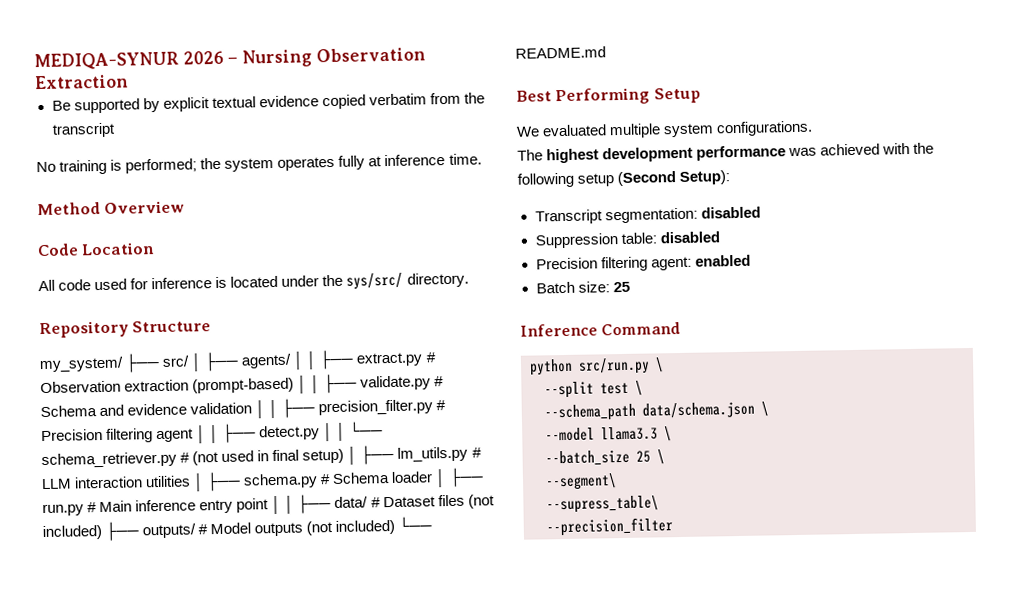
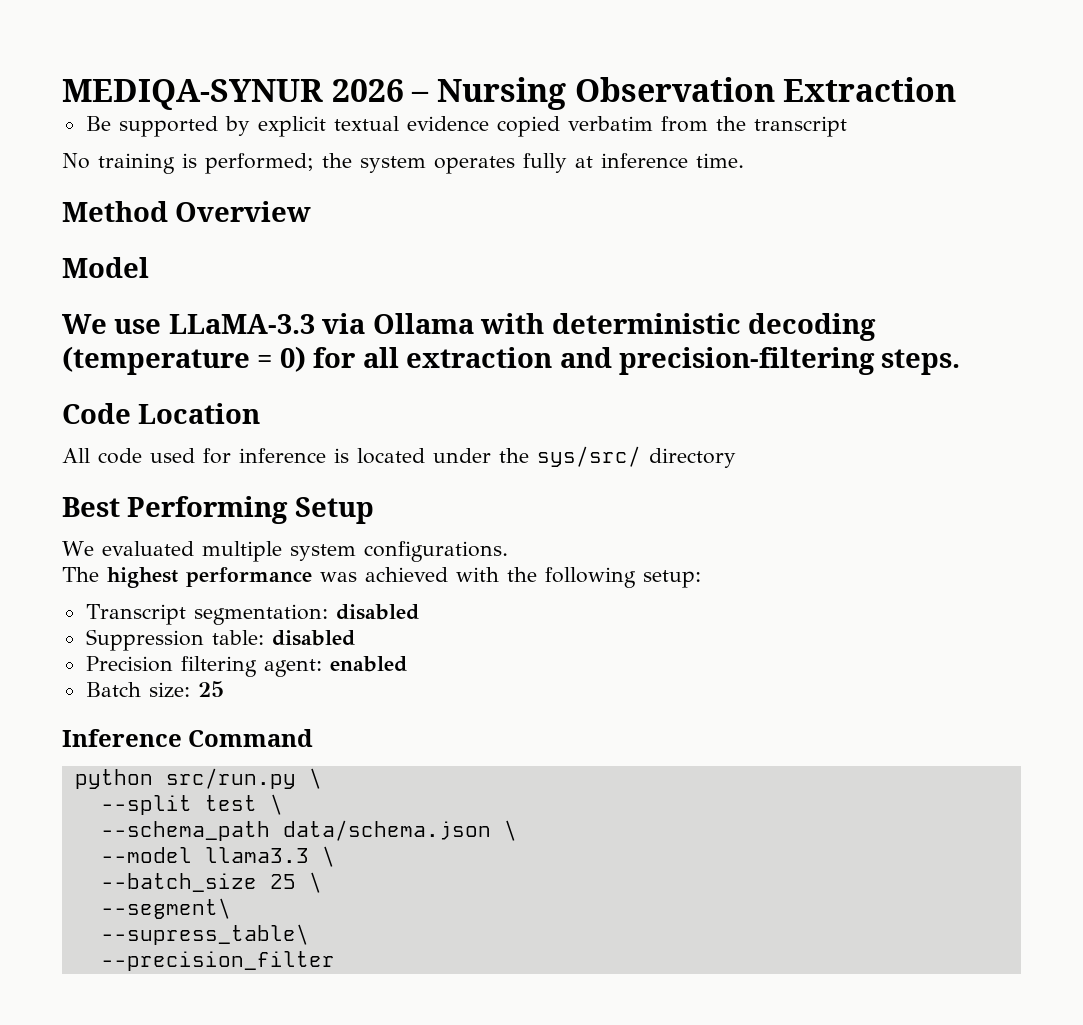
(186, 207) none -> [62,257,149,278] [62,313,876,341] [62,346,961,375] // Model // We use LLaMA-3.3 via Ollama with deterministic decoding (temperature = 0) for all extraction and precision-filtering steps.
[406,272,469,288] [39,320,212,339] [39,349,436,373] [40,373,445,394] [40,398,447,419] [41,421,384,444] [41,444,482,469] [41,467,484,492] [42,494,495,517] [42,516,433,541] [515,46,606,59] directory. // Repository Structure // my_system/ ├── src/ │ ├── agents/ │ │ ├── extract.py # Observation extraction (prompt-based) │ │ ├── validate.py # Schema and evidence validation │ │ ├── precision_filter.py # Precision filtering agent │ │ ├── detect.py │ │ └── schema_retriever.py # (not used in final setup) │ ├── lm_utils.py # LLM interaction utilities │ ├── schema.py # Schema loader │ ├── run.py # Main inference entry point │ │ ├── data/ # Dataset files (not included) ├── outputs/ # Model outputs (not included) └── README.md -> [649,448,736,468] directory
[602,146,694,163] development -> (178, 577) none
[577,170,731,187] setup (Second Setup): -> [643,570,701,588] setup:

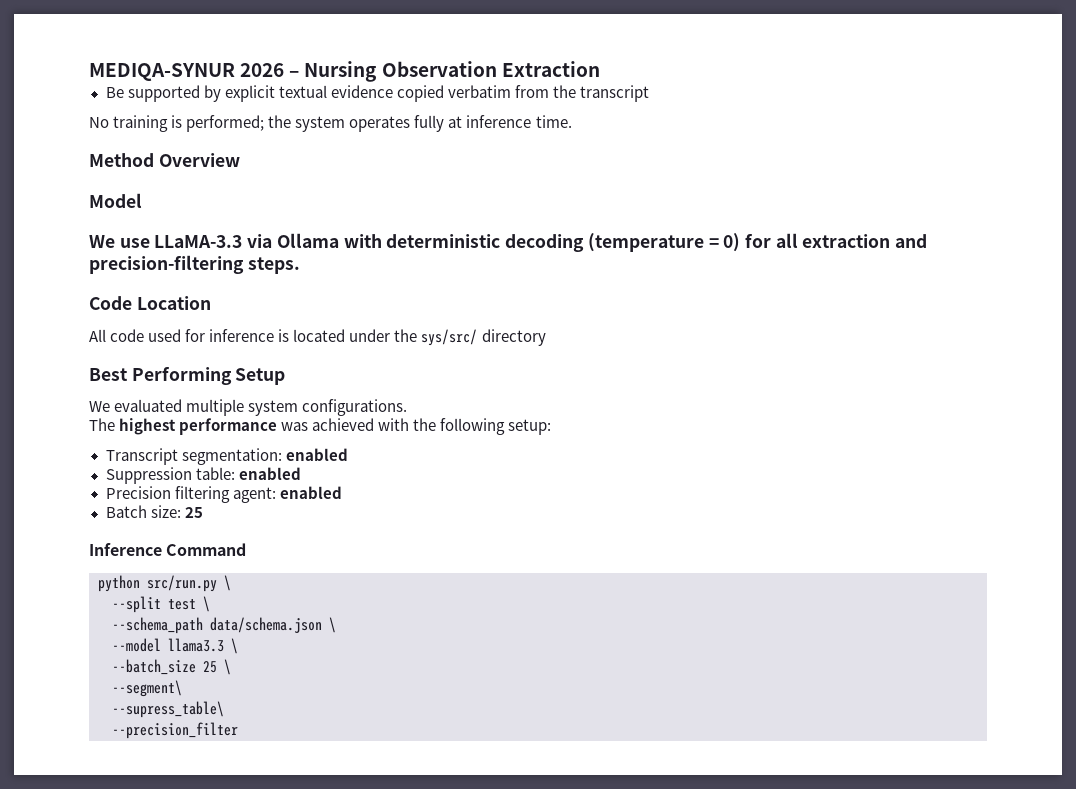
[335,604,419,620] disabled -> [285,448,348,461] enabled
[271,630,355,646] disabled -> [238,467,301,480] enabled

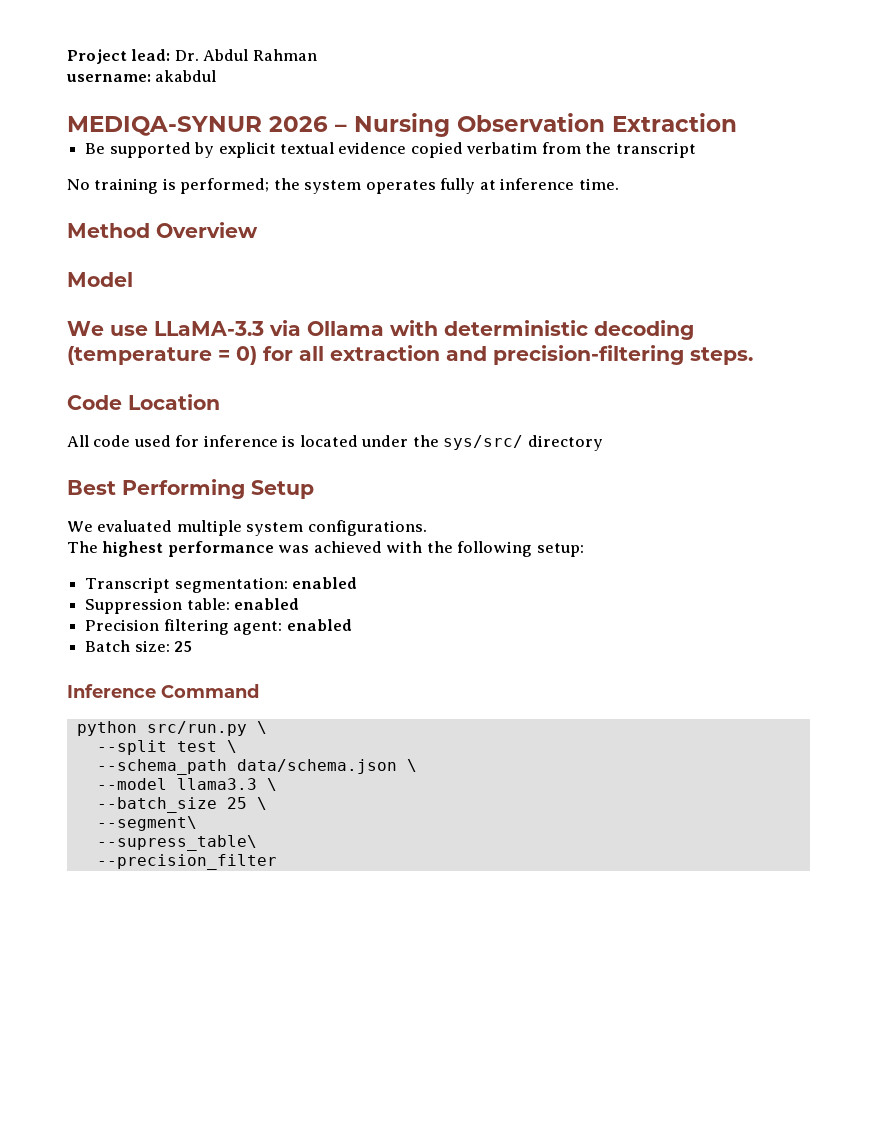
(89, 72) none -> [67,49,317,64] [66,70,217,82] Project lead: Dr. Abdul Rahman // username: akabdul //

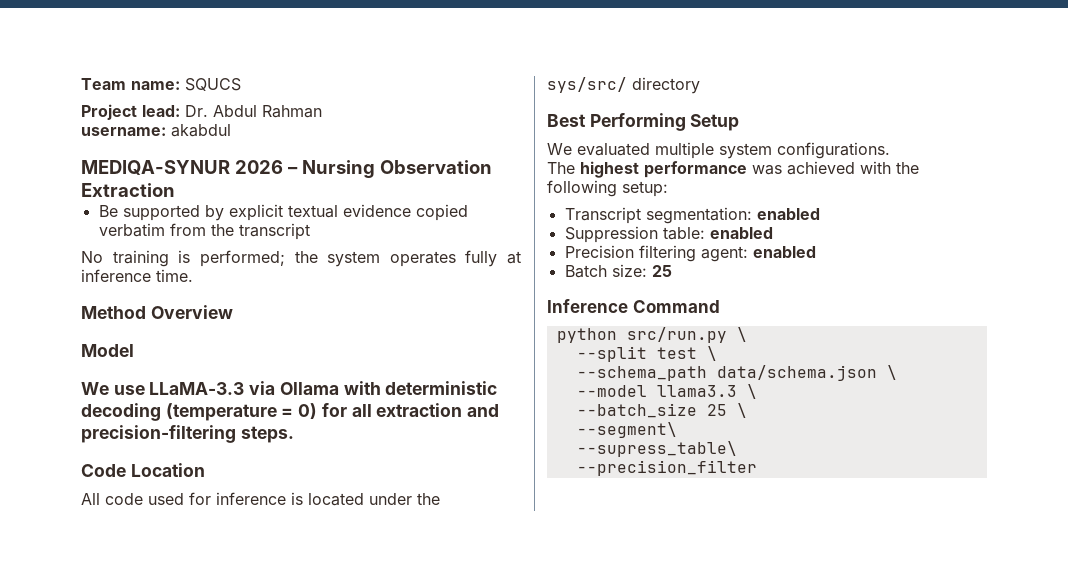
(67, 56) none -> [81,78,241,91] Team name: SQUCS //

